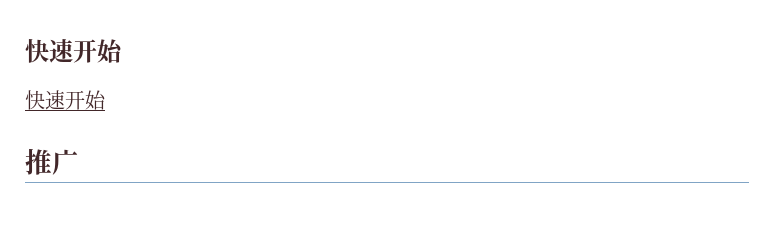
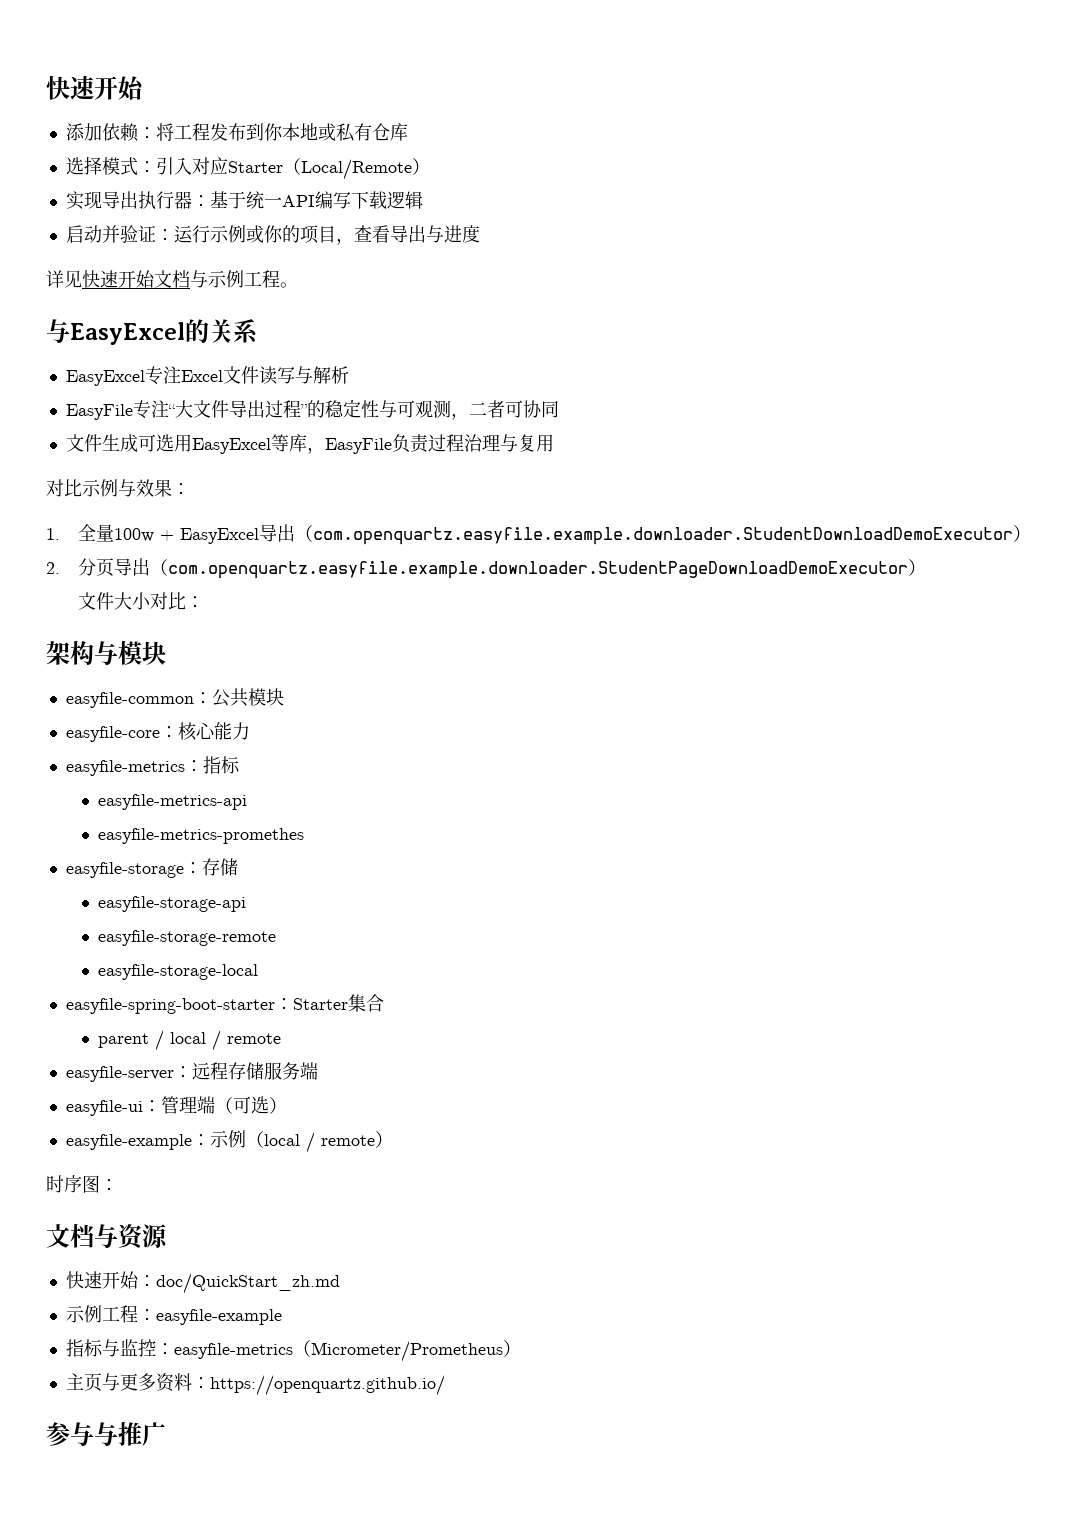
[25,39,123,63] [25,90,106,110] 快速开始 // 快速开始 // -> [46,76,144,100] [65,123,408,142] [65,156,430,180] [65,191,423,210] [65,225,480,245] [46,270,298,288] [46,319,258,345] [65,366,349,386] [65,399,559,420] [65,434,554,454] [46,479,190,497] [46,524,1032,545] [46,558,927,579] [78,592,205,610] [46,641,166,665] [65,688,284,708] [65,722,250,742] [65,756,240,776] [98,794,248,810] [98,828,305,844] [65,858,238,878] [98,896,247,912] [98,930,277,946] [98,964,259,980] [65,994,384,1014] [98,1030,282,1051] [65,1062,318,1082] [65,1096,287,1116] [65,1130,393,1153] [46,1175,118,1193] [46,1224,168,1250] [65,1271,340,1294] [65,1305,282,1325] [65,1339,521,1362] [65,1373,445,1396] [46,1422,118,1446] 快速开始 // 添加依赖：将工程发布到你本地或私有仓库 // 选择模式：引入对应Starter（Local/Remote） // 实现导出执行器：基于统一API编写下载逻辑 // 启动并验证：运行示例或你的项目，查看导出与进度 // 详见快速开始文档与示例工程。 // 与EasyExcel的关系 // EasyExcel专注Excel文件读写与解析 // EasyFile专注“大文件导出过程”的稳定性与可观测，二者可协同 // 文件生成可选用EasyExcel等库，EasyFile负责过程治理与复用 // 对比示例与效果： // 1.全量100w + EasyExcel导出（com.openquartz.easyfile.example.downloader.StudentDownloadDemoExecutor） // 2.分页导出（com.openquartz.easyfile.example.downloader.StudentPageDownloadDemoExecutor） // 文件大小对比： // 架构与模块 // easyfile-common：公共模块 // easyfile-core：核心能力 // easyfile-metrics：指标 // easyfile-metrics-api // easyfile-metrics-promethes // easyfile-storage：存储 // easyfile-storage-api // easyfile-storage-remote // easyfile-storage-local // easyfile-spring-boot-starter：Starter集合 // parent / local / remote // easyfile-server：远程存储服务端 // easyfile-ui：管理端（可选） // easyfile-example：示例（local / remote） // 时序图： // 文档与资源 // 快速开始：doc/QuickStart_zh.md // 示例工程：easyfile-example // 指标与监控：easyfile-metrics（Micrometer/Prometheus） // 主页与更多资料：https://openquartz.github.io/ // 参与与

